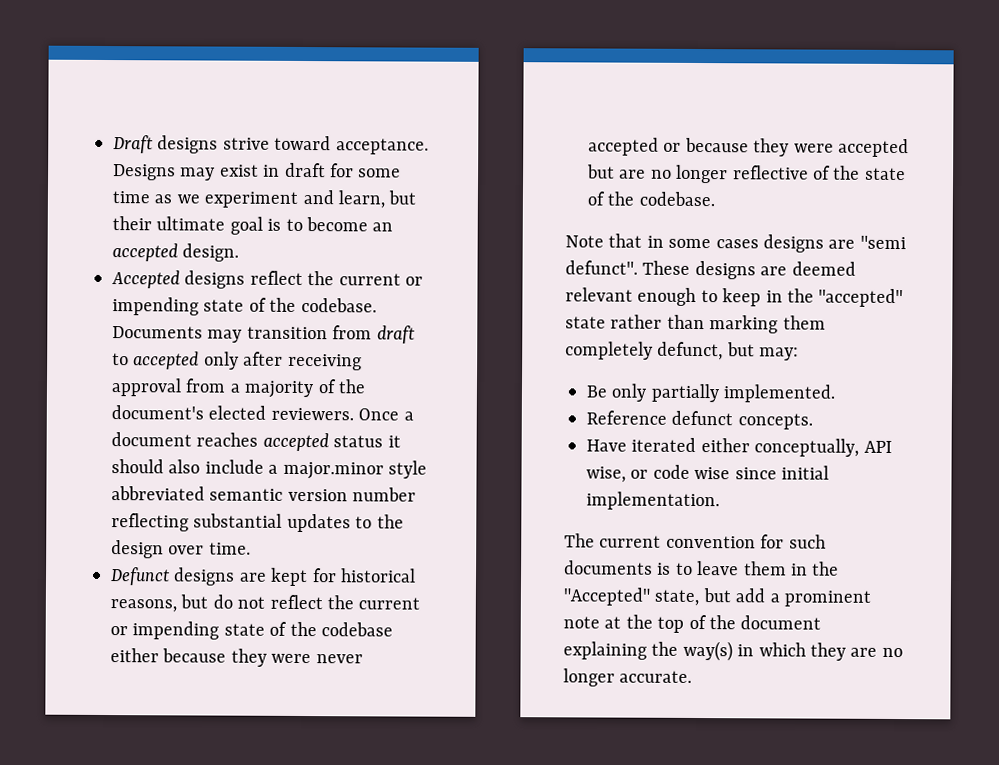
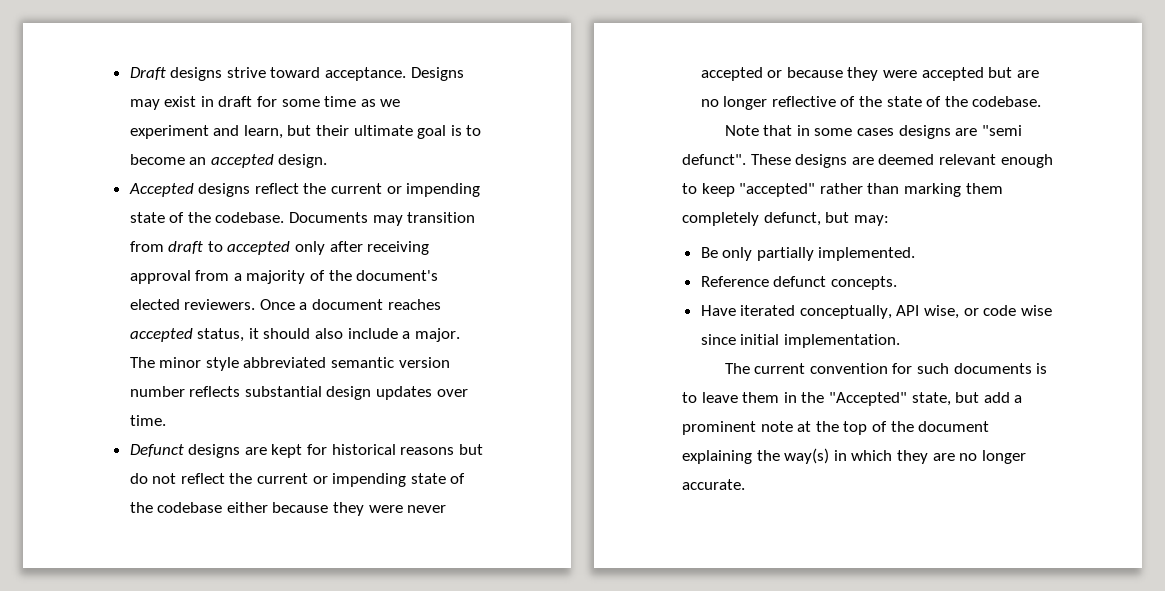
[333,435,384,448] status -> [197,328,245,342] status,
[282,461,384,480] major.minor -> [414,328,460,342] [129,357,202,368] major. The minor
[111,513,404,533] [111,540,164,559] reflecting substantial updates to the design -> [189,386,433,400] reflects substantial design updates
[110,599,177,613] reasons, -> [400,447,455,455] reasons
[765,288,904,308] [565,316,606,329] in the "accepted" state -> [739,183,816,197] "accepted"
[700,438,750,453] either -> (796, 310) none

